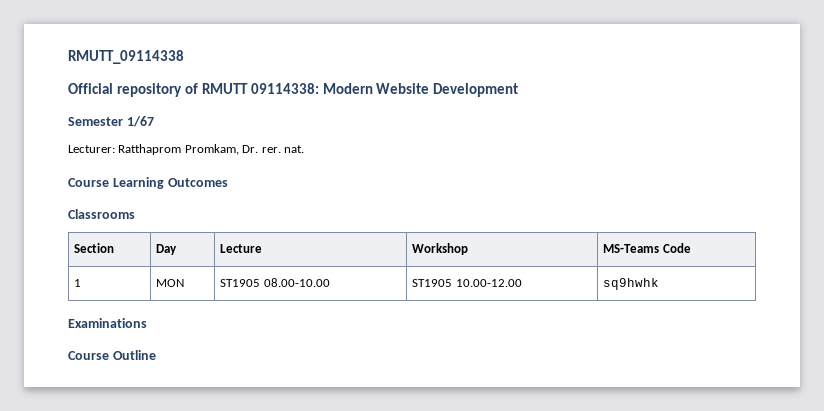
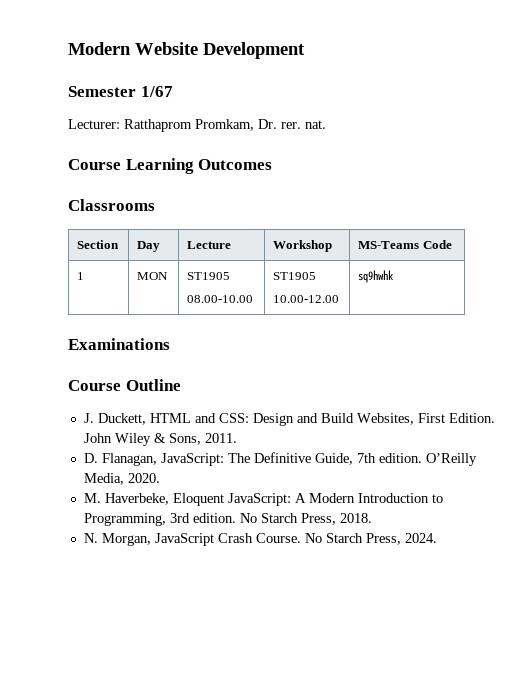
[68,50,184,64] [68,83,319,97] RMUTT_09114338 // Official repository of RMUTT 09114338: -> (68, 48) none
(261, 283) none -> (231, 276) //
(453, 283) none -> (317, 276) //
(156, 355) none -> [83,413,495,426] [83,433,237,446] [83,452,477,466] [83,473,160,485] [83,493,443,506] [83,513,372,526] [83,533,437,546] // J. Duckett, HTML and CSS: Design and Build Websites, First Edition. John Wiley & Sons, 2011. // D. Flanagan, JavaScript: The Definitive Guide, 7th edition. O’Reilly Media, 2020. // M. Haverbeke, Eloquent JavaScript: A Modern Introduction to Programming, 3rd edition. No Starch Press, 2018. // N. Morgan, JavaScript Crash Course. No Starch Press, 2024.

